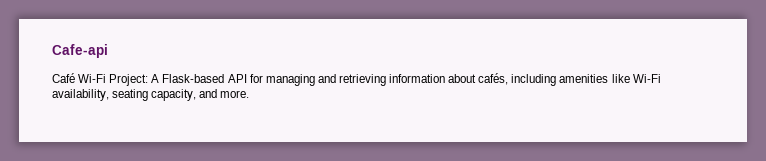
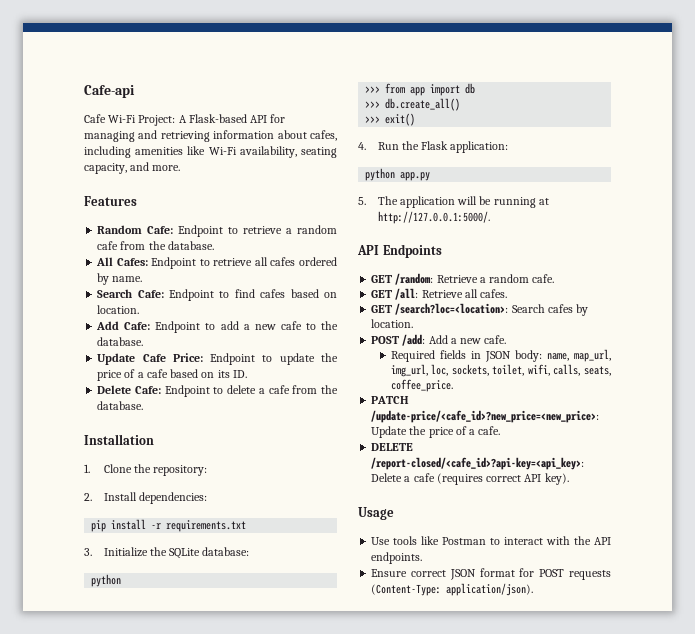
[52,73,75,83] Café -> [84,114,106,123] Cafe
[478,73,509,85] cafés, -> [310,130,337,141] cafes,
(250, 94) none -> [84,196,137,206] [97,225,337,237] [97,241,214,250] [96,257,337,269] [97,273,143,285] [97,289,337,301] [97,305,140,314] [96,321,338,333] [97,337,144,346] [97,353,338,365] [97,369,247,381] [97,385,338,397] [97,401,144,410] [84,434,154,445] [84,464,208,476] [84,492,207,504] [91,519,247,532] [84,547,250,559] [91,574,122,587] [365,83,476,96] [365,98,461,111] [365,113,416,126] [358,141,509,153] [365,168,431,181] [358,196,549,208] [377,211,490,224] [357,244,442,258] [371,273,555,285] [371,288,508,300] [371,303,589,316] [371,319,414,328] [371,334,507,346] [390,349,611,362] [390,364,611,377] [390,379,453,392] [371,396,410,404] [371,410,600,423] [371,426,501,438] [371,443,414,451] [371,457,585,470] [371,473,569,485] [358,507,394,520] [371,536,611,545] [371,552,423,564] [371,568,611,580] [371,583,534,596] // Features // Random Cafe: Endpoint to retrieve a random cafe from the database. // All Cafes: Endpoint to retrieve all cafes ordered by name. // Search Cafe: Endpoint to find cafes based on location. // Add Cafe: Endpoint to add a new cafe to the database. // Update Cafe Price: Endpoint to update the price of a cafe based on its ID. // Delete Cafe: Endpoint to delete a cafe from the database. // Installation // 1. Clone the repository: // 2. Install dependencies: // pip install -r requirements.txt // 3. Initialize the SQLite database: // python // >>> from app import db // >>> db.create_all() // >>> exit() // 4. Run the Flask application: // python app.py // 5. The application will be running at http://127.0.0.1:5000/. // API Endpoints // GET /random: Retrieve a random cafe. // GET /all: Retrieve all cafes. // GET /search?loc=<location>: Search cafes by location. // POST /add: Add a new cafe. // Required fields in JSON body: name, map_url, img_url, loc, sockets, toilet, wifi, calls, seats, coffee_price. // PATCH /update-price/<cafe_id>?new_price=<new_price>: Update the price of a cafe. // DELETE /report-closed/<cafe_id>?api-key=<api_key>: Delete a cafe (requires correct API key). // Usage // Use tools like Postman to interact with the API endpoints. // Ensure correct JSON format for POST requests (Content-Type: application/json).

